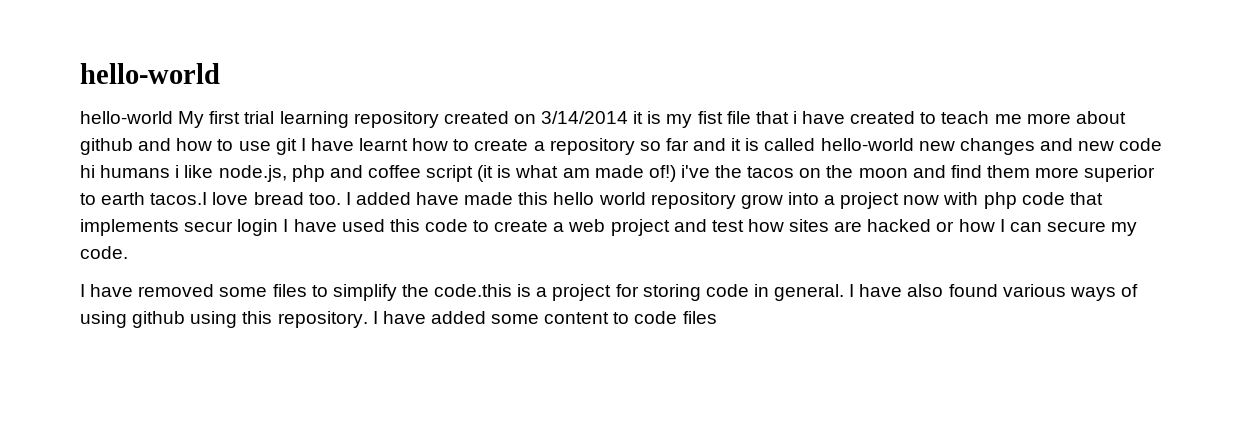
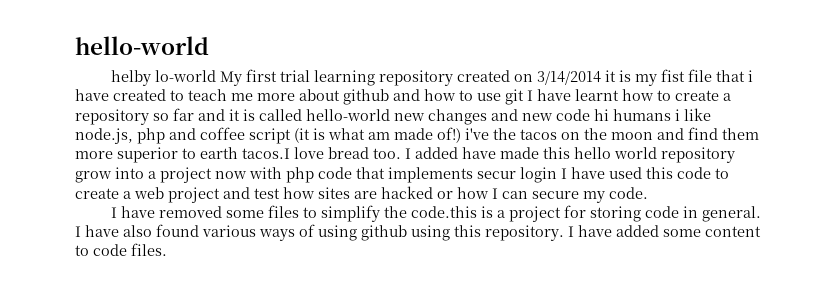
[80,111,173,124] hello-world -> [110,70,216,86] helby lo-world
[682,311,717,324] files -> [131,243,167,256] files.

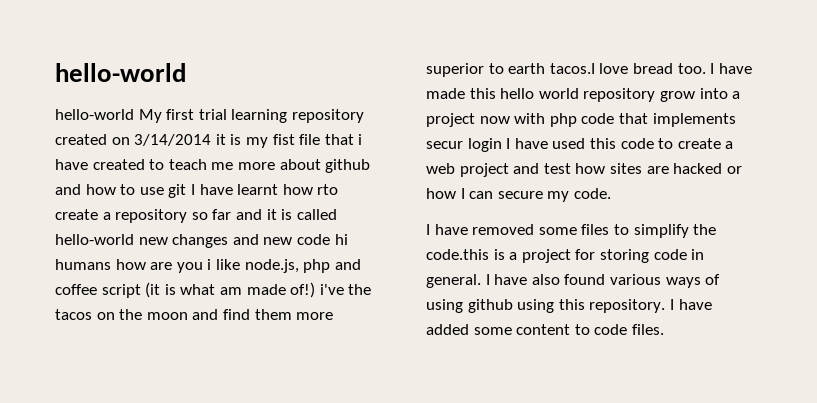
[110,70,216,86] helby lo-world -> [55,109,134,120] hello-world
[657,90,671,101] to -> [317,184,339,195] rto
(671, 115) none -> [115,259,203,273] how are you
[415,147,458,159] added -> (715, 68) none

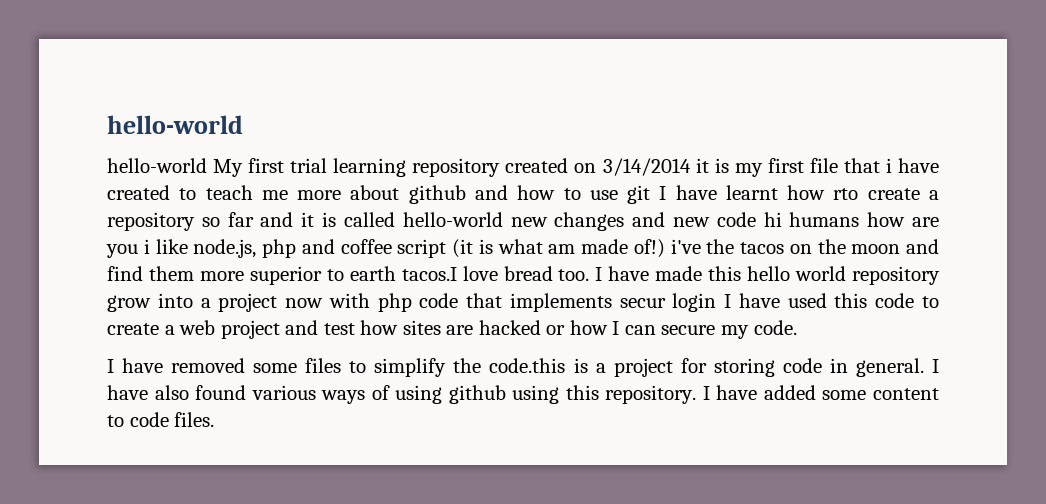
[272,134,295,145] fist -> [767,158,804,173] first

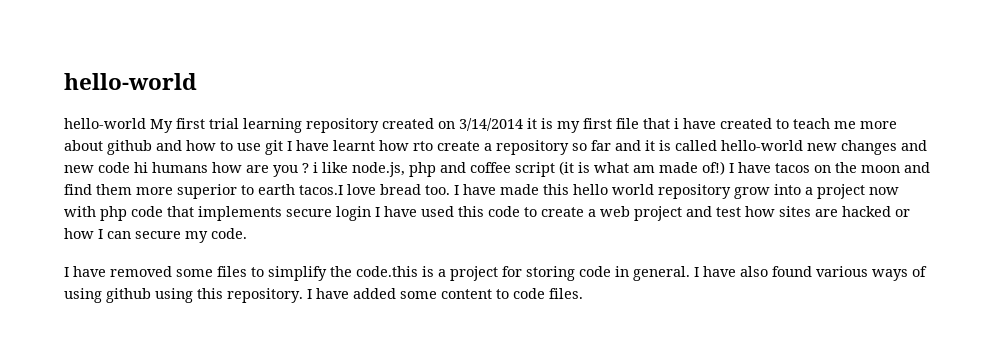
(138, 251) none -> [302,163,309,173] ?
[670,239,735,254] i've the -> [729,162,771,173] I have
[619,298,666,308] secur -> [286,209,332,217] secure

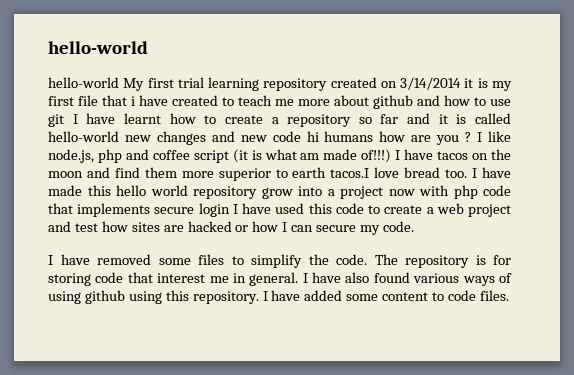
[413,141,433,151] rto -> [204,115,217,124] to
[313,162,318,173] i -> [477,132,483,142] I
[702,161,725,175] of!) -> [361,149,392,163] of!!!)
[356,266,611,281] code.this is a project for storing code -> [336,254,511,268] [48,272,229,286] code. The repository is for storing code that interest me

